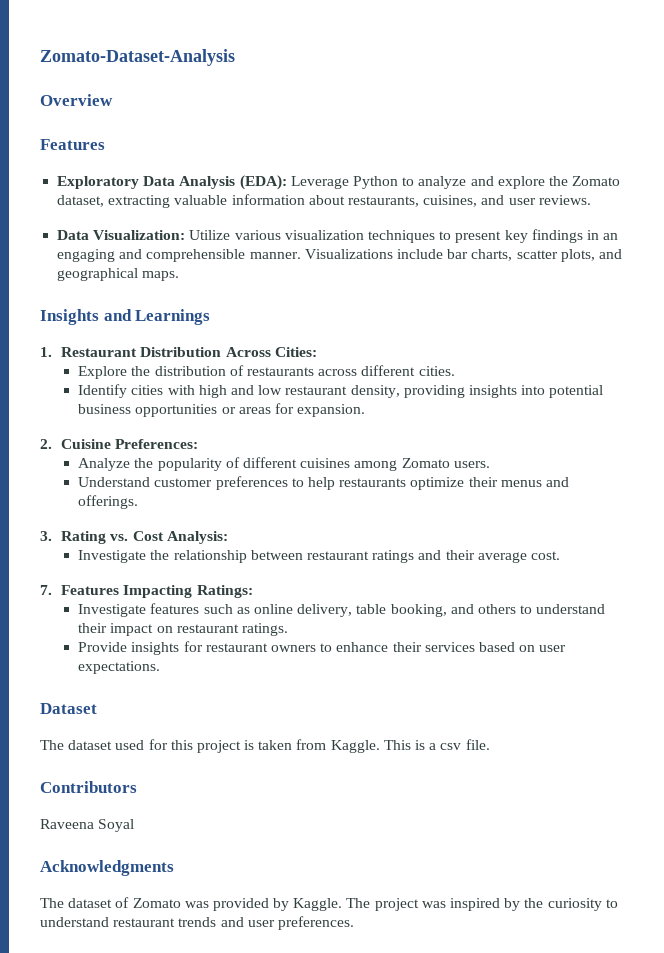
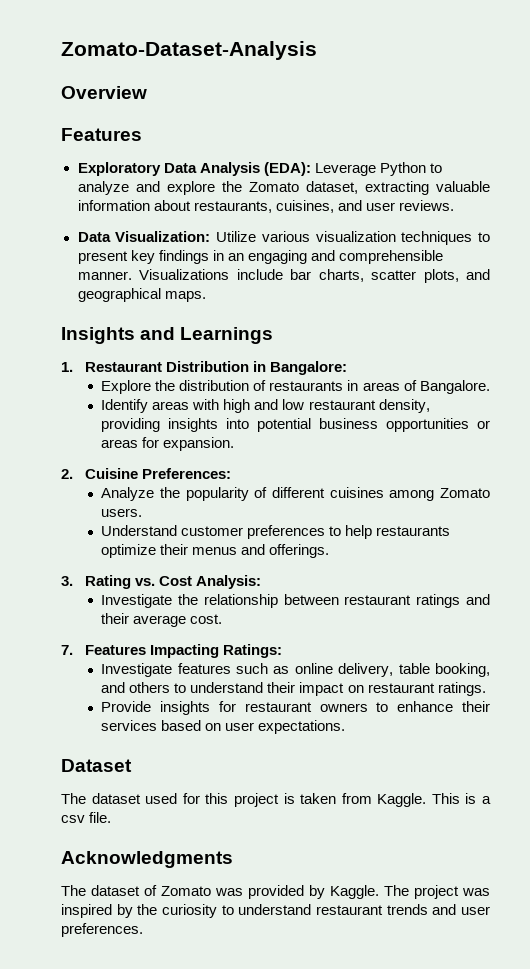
[225,347,317,357] Across Cities: -> [252,361,347,375] in Bangalore:
[318,365,455,376] across different cities. -> [347,380,490,394] in areas of Bangalore.
[131,385,164,395] cities -> [152,401,190,410] areas
[40,781,137,793] [40,819,135,832] // Contributors // Raveena Soyal -> (112, 817) none

